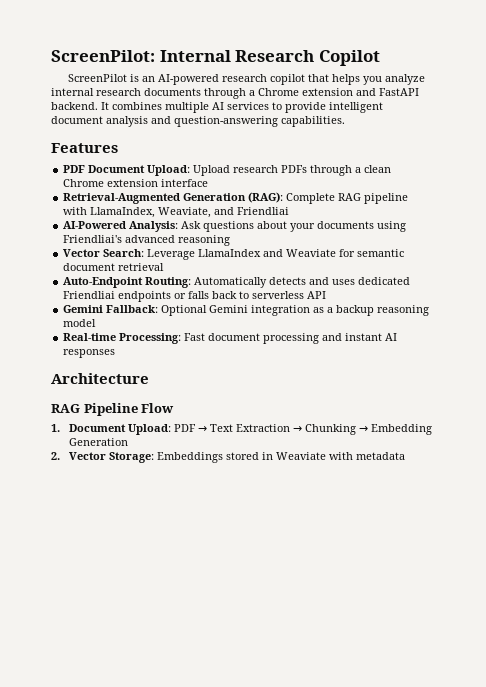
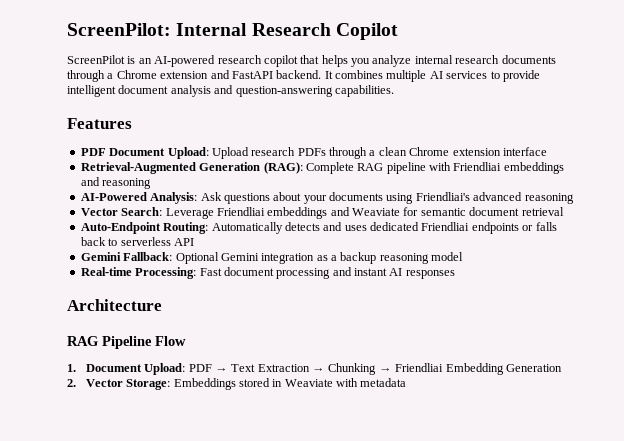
[90,207,290,218] LlamaIndex, Weaviate, and Friendliai -> [453,162,564,174] [80,177,152,189] Friendliai embeddings and reasoning
[198,249,262,257] LlamaIndex -> [216,207,328,219] Friendliai embeddings
(368, 429) none -> [395,363,444,372] Friendliai

